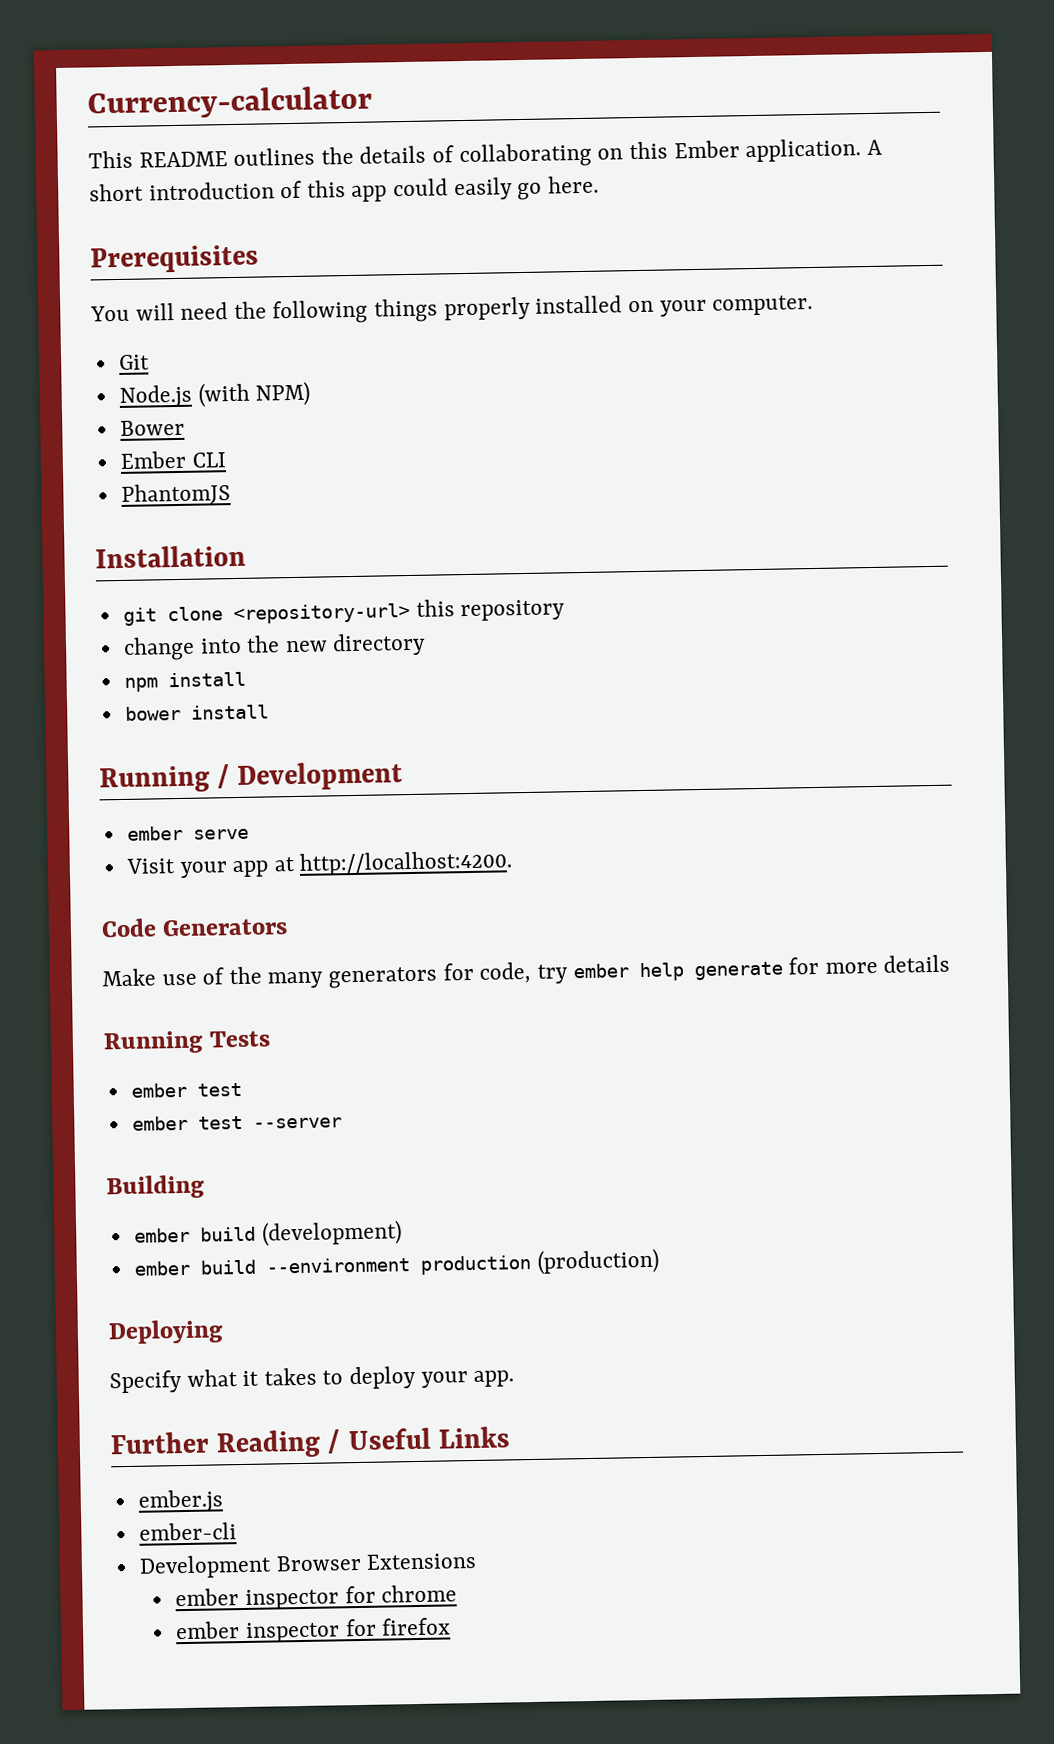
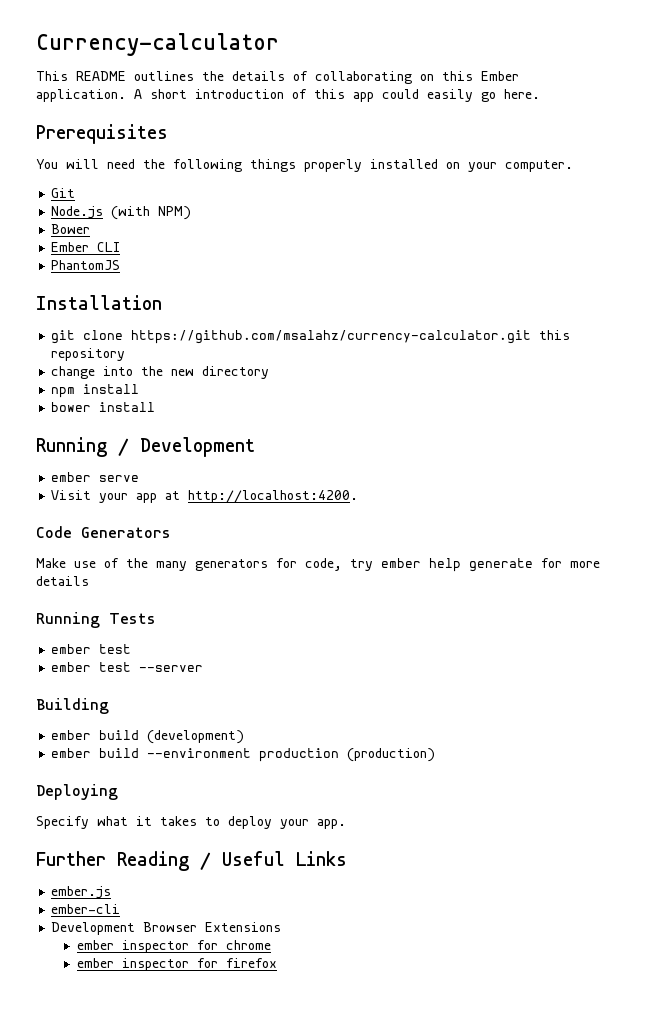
[232,602,410,625] <repository-url> -> [131,330,532,344] https://github.com/msalahz/currency-calculator.git

